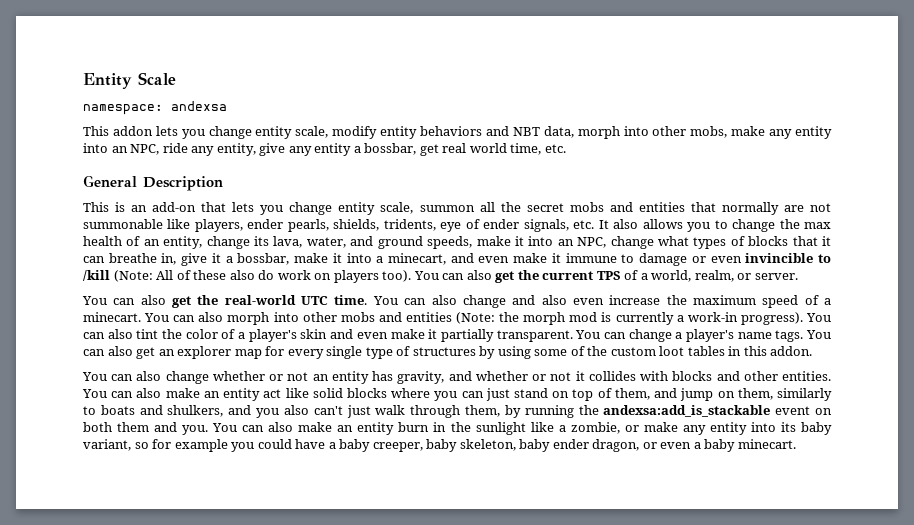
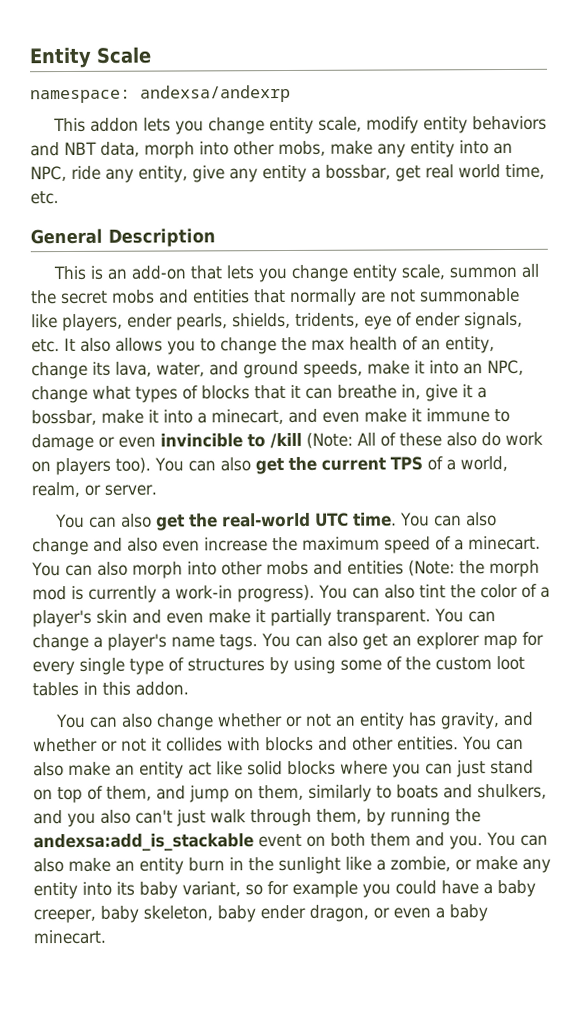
[171,101,227,111] andexsa -> [140,84,291,103] andexsa/andexrp

